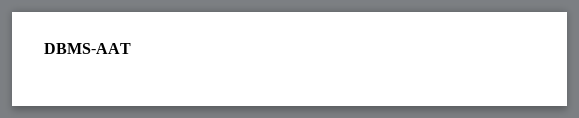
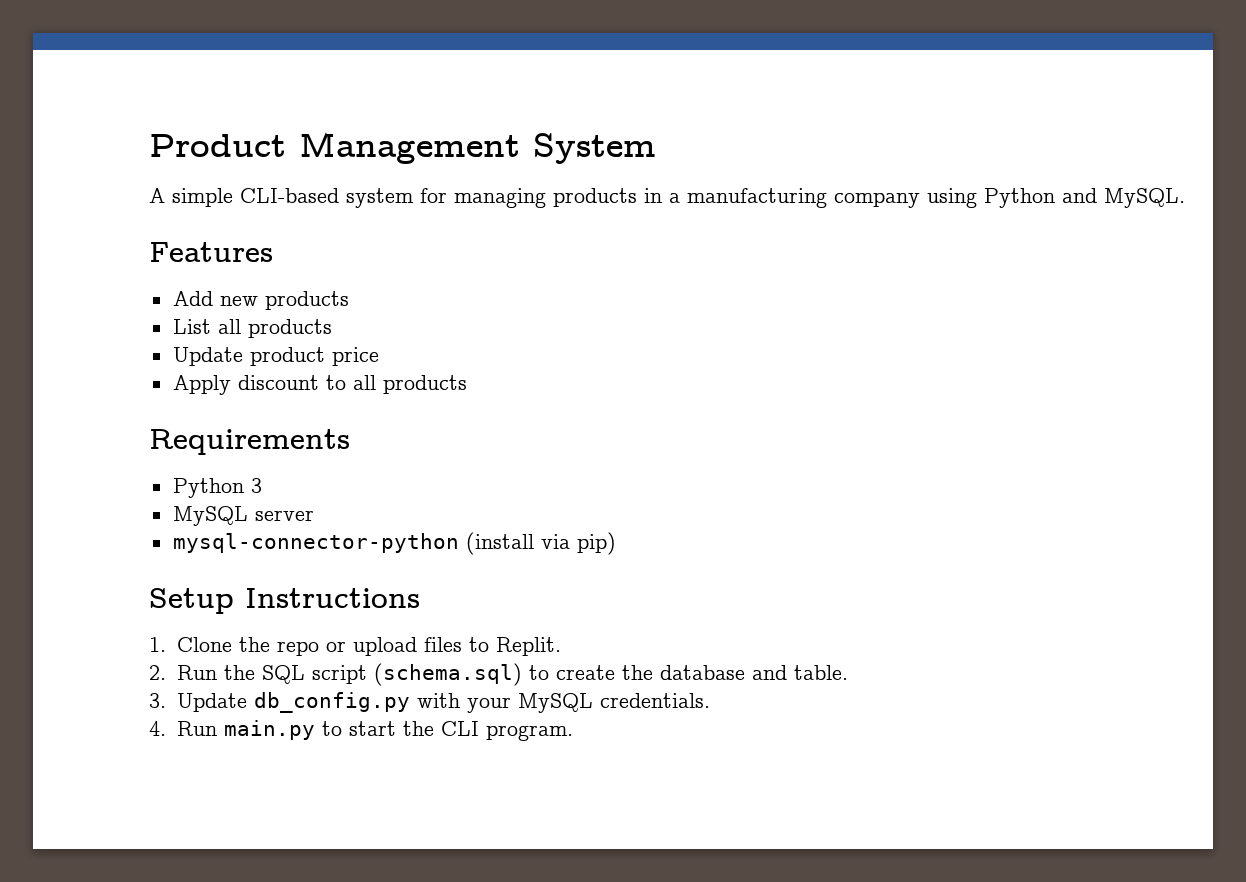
[44,43,131,54] DBMS-AAT -> [149,132,656,164] [149,188,1185,208] [149,242,273,262] [172,291,349,310] [172,319,332,338] [172,347,379,366] [172,375,467,395] [149,429,350,455] [172,478,262,498] [172,506,314,526] [172,532,616,555] [149,588,420,614] [149,637,561,656] [149,663,848,686] [149,692,710,713] [149,720,573,741] Product Management System // A simple CLI-based system for managing products in a manufacturing company using Python and MySQL. // Features // Add new products // List all products // Update product price // Apply discount to all products // Requirements // Python 3 // MySQL server // mysql-connector-python (install via pip) // Setup Instructions // 1. Clone the repo or upload files to Replit. // 2. Run the SQL script (schema.sql) to create the database and table. // 3. Update db_config.py with your MySQL credentials. // 4. Run main.py to start the CLI program.

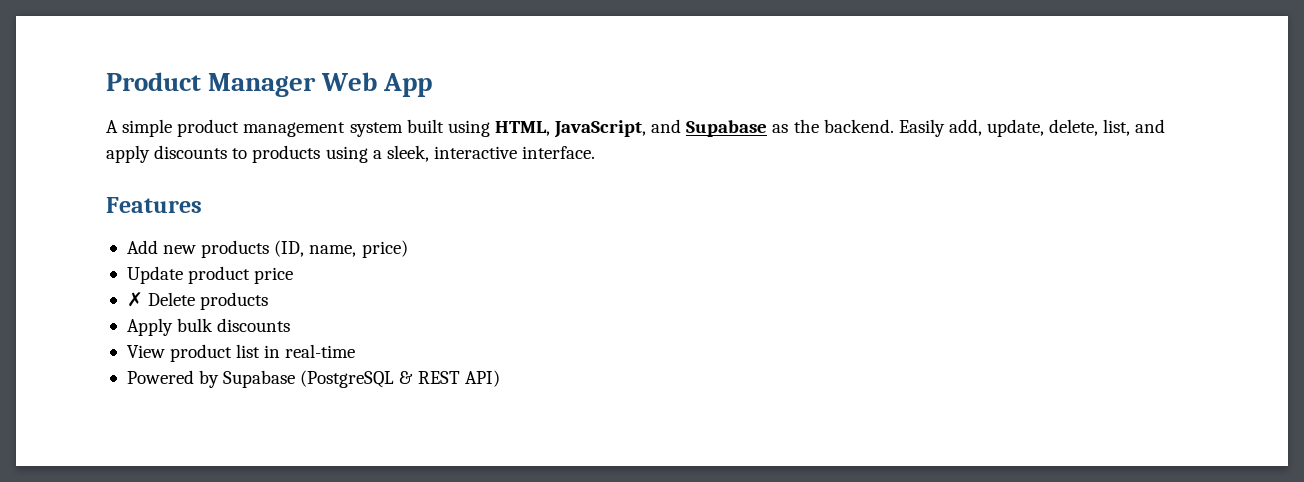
[299,132,656,164] Management System -> [208,72,433,97] Manager Web App
[240,188,1185,208] CLI-based system for managing products in a manufacturing company using Python and MySQL. -> [177,119,1166,138] [106,145,596,163] product management system built using HTML, JavaScript, and Supabase as the backend. Easily add, update, delete, list, and apply discounts to products using a sleek, interactive interface.
[172,319,332,338] // List all products -> [274,240,408,258] (ID, name, price)
[172,375,467,395] [149,429,350,455] [172,478,262,498] [172,506,314,526] [172,532,616,555] [149,588,420,614] [149,637,561,656] [149,663,848,686] [149,692,710,713] [149,720,573,741] Apply discount to all products // Requirements // Python 3 // MySQL server // mysql-connector-python (install via pip) // Setup Instructions // 1. Clone the repo or upload files to Replit. // 2. Run the SQL script (schema.sql) to create the database and table. // 3. Update db_config.py with your MySQL credentials. // 4. Run main.py to start the CLI program. -> [126,292,269,310] [126,318,291,336] [126,344,356,362] [126,370,500,388] ✗ Delete products // Apply bulk discounts // View product list in real-time // Powered by Supabase (PostgreSQL & REST API)

